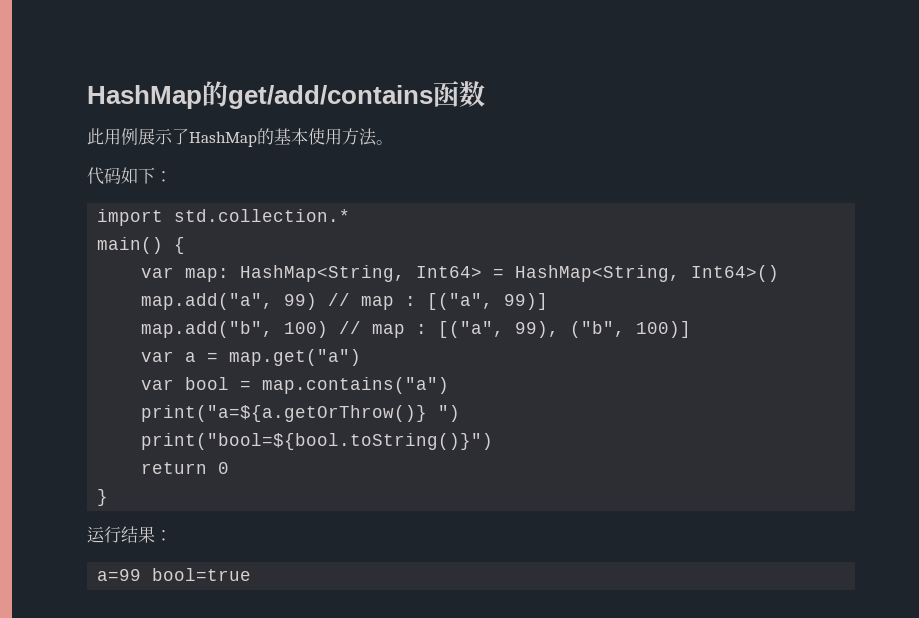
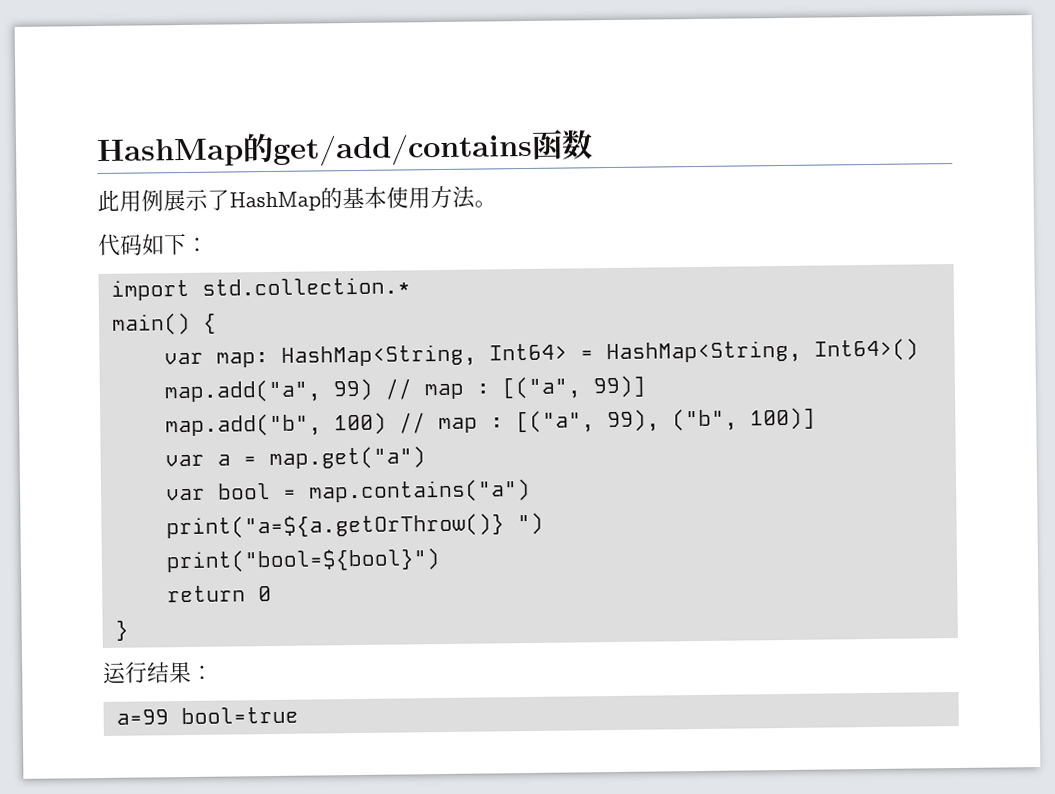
[141,433,494,450] print("bool=${bool.toString()}") -> [165,548,441,574] print("bool=${bool}")

